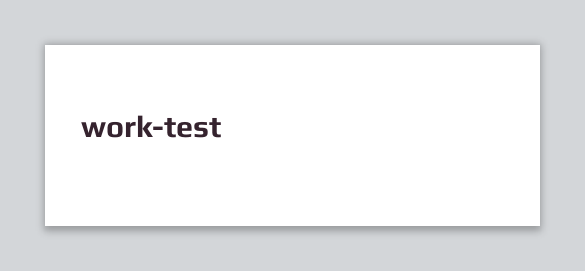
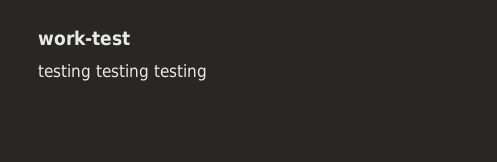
(221, 126) none -> [38,64,207,81] // testing testing testing

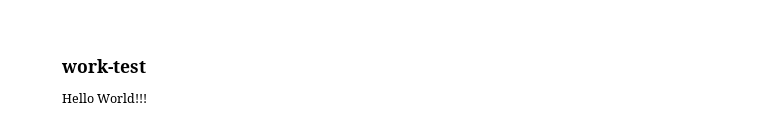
[38,64,207,81] testing testing testing -> [62,93,148,103] Hello World!!!

